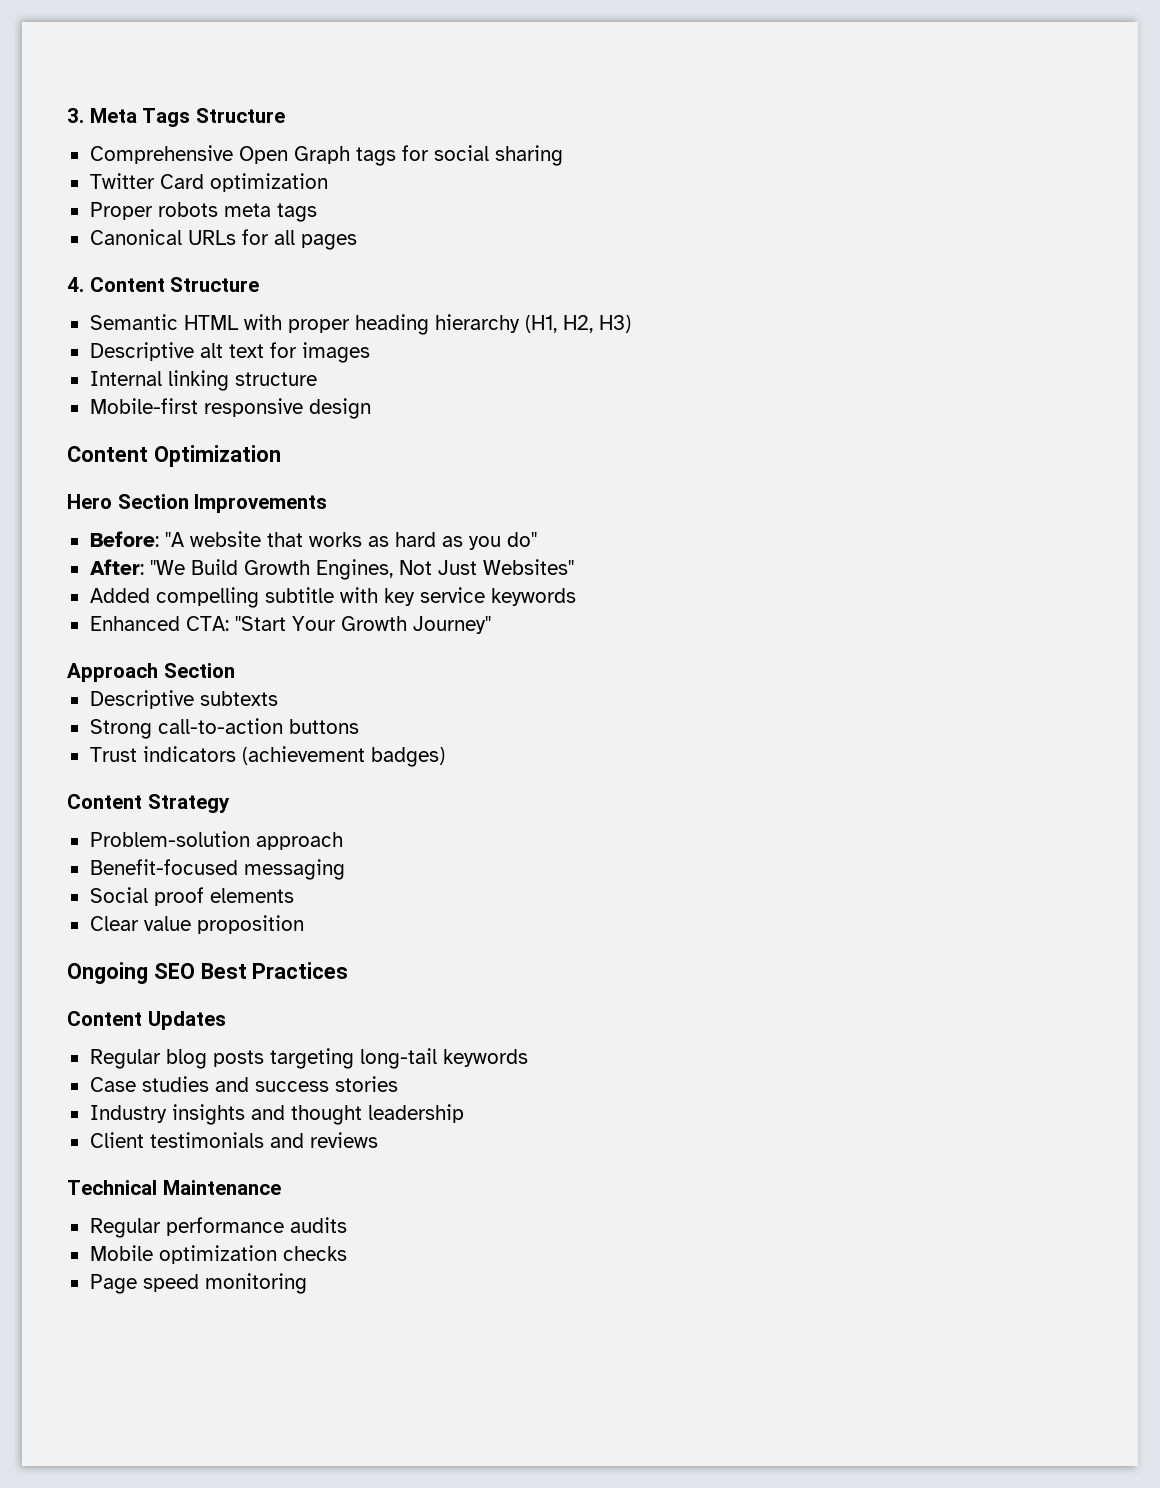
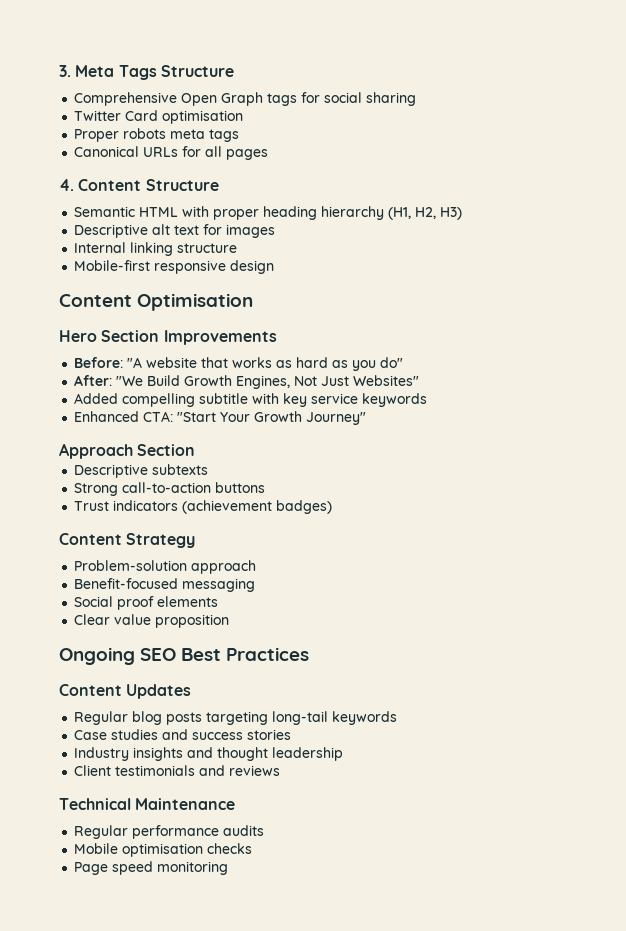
[209,173,328,192] optimization -> [162,110,244,124] optimisation
[153,445,281,467] Optimization -> [137,293,254,311] Optimisation
[158,1245,277,1264] optimization -> [122,843,204,857] optimisation

